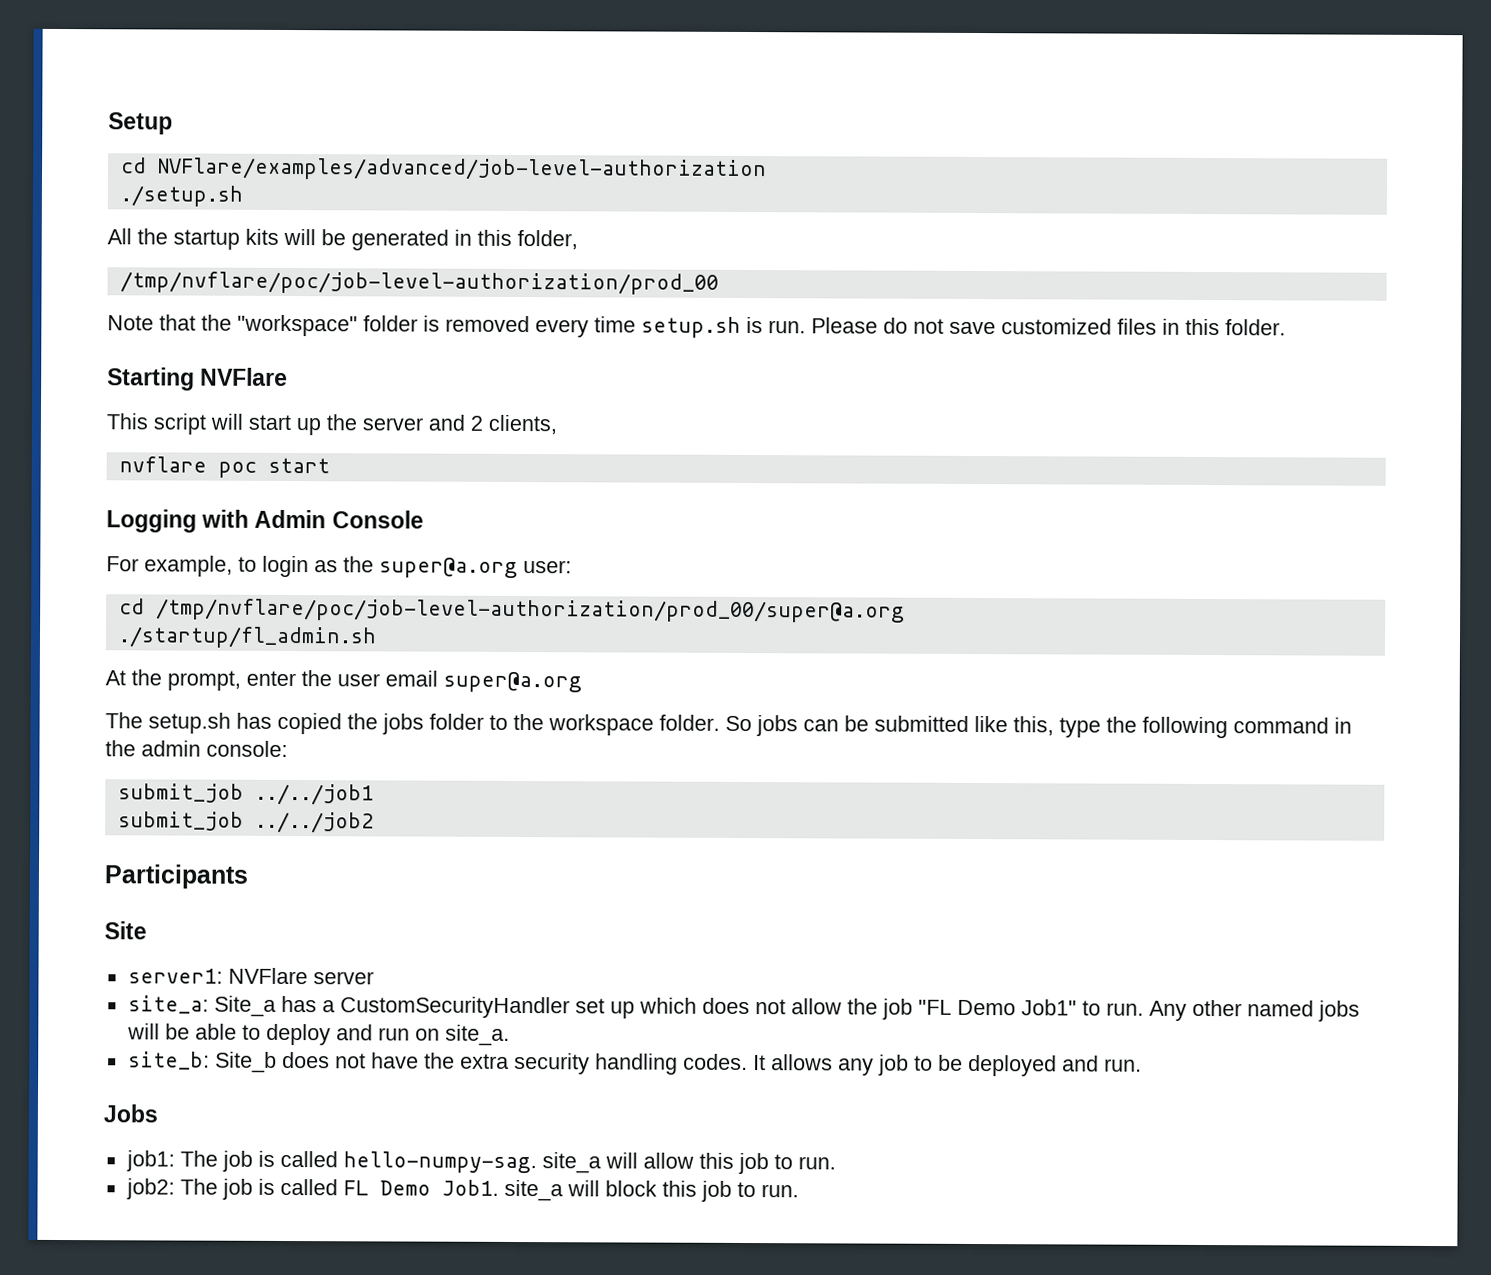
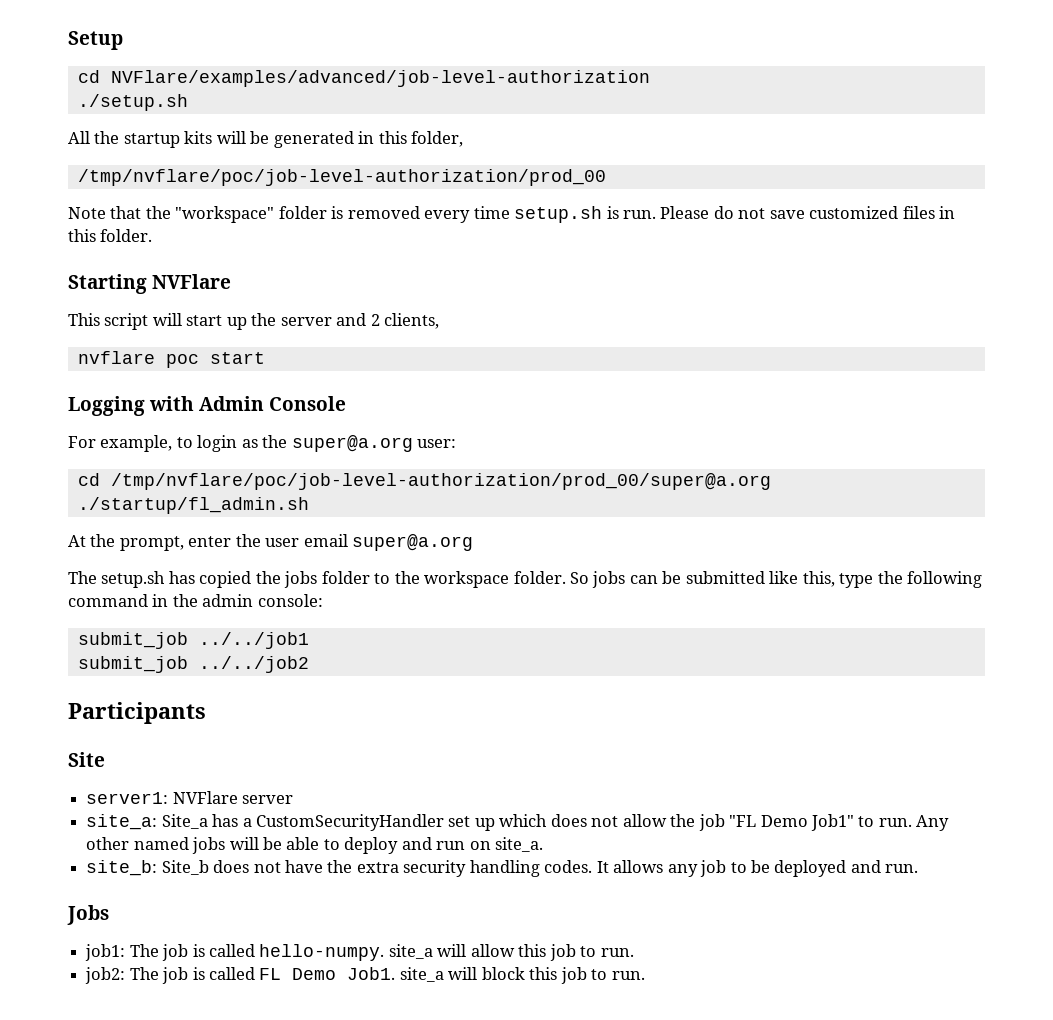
[342,1151,537,1174] hello-numpy-sag. -> [259,944,385,961] hello-numpy.

